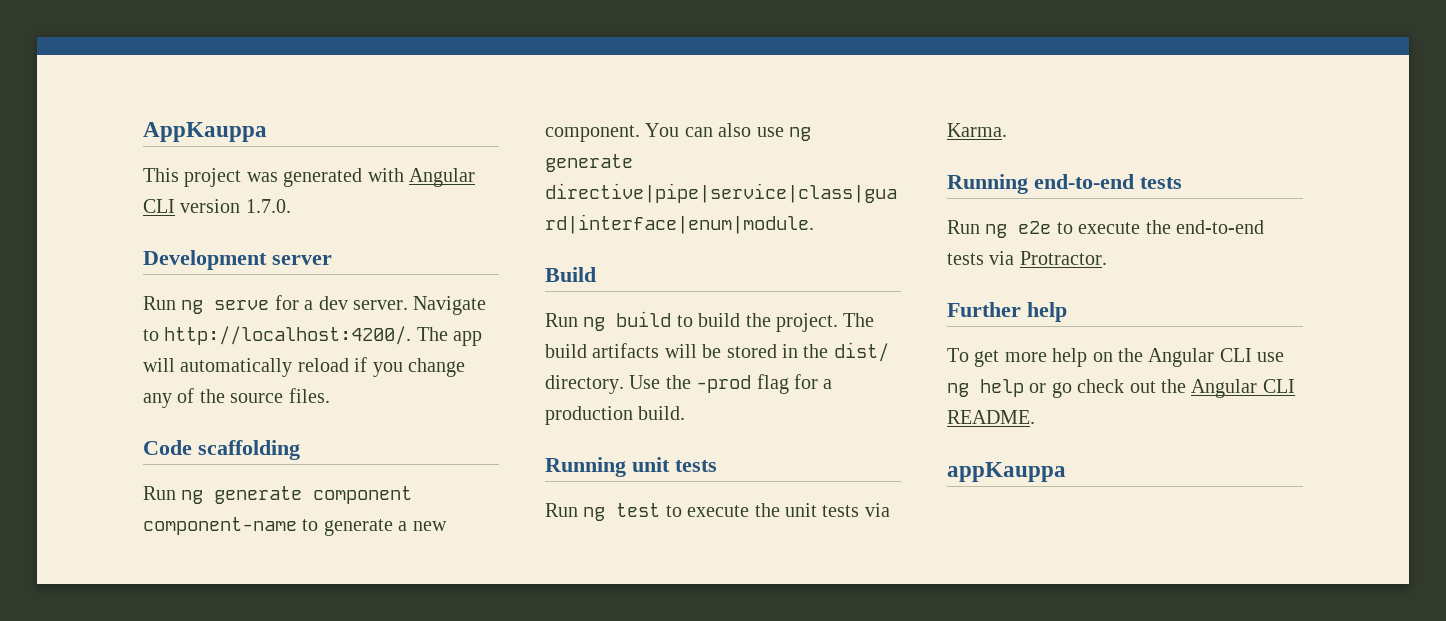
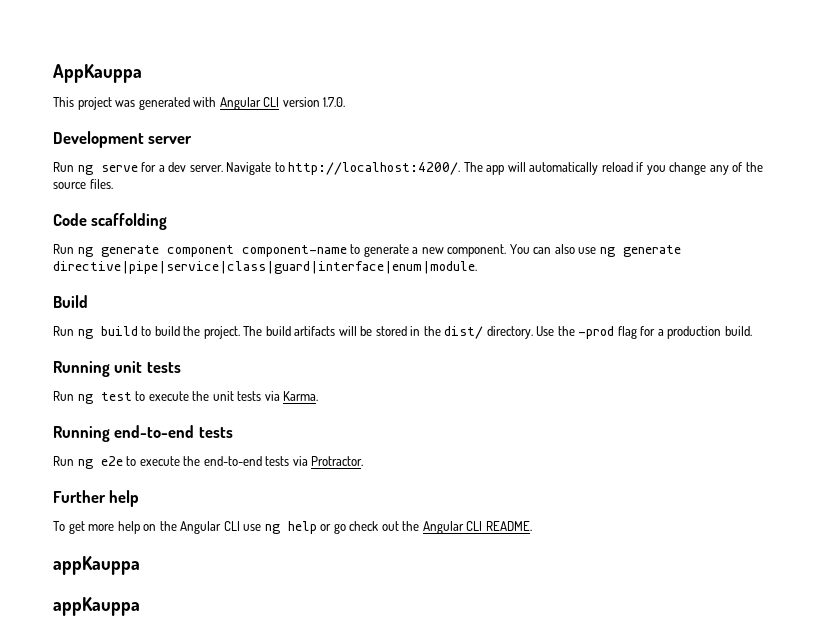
(1066, 472) none -> [53,597,140,616] // appKauppa

